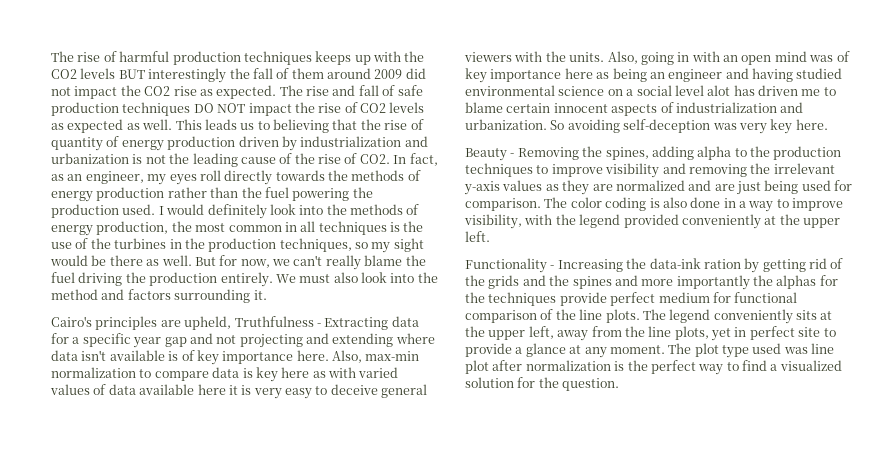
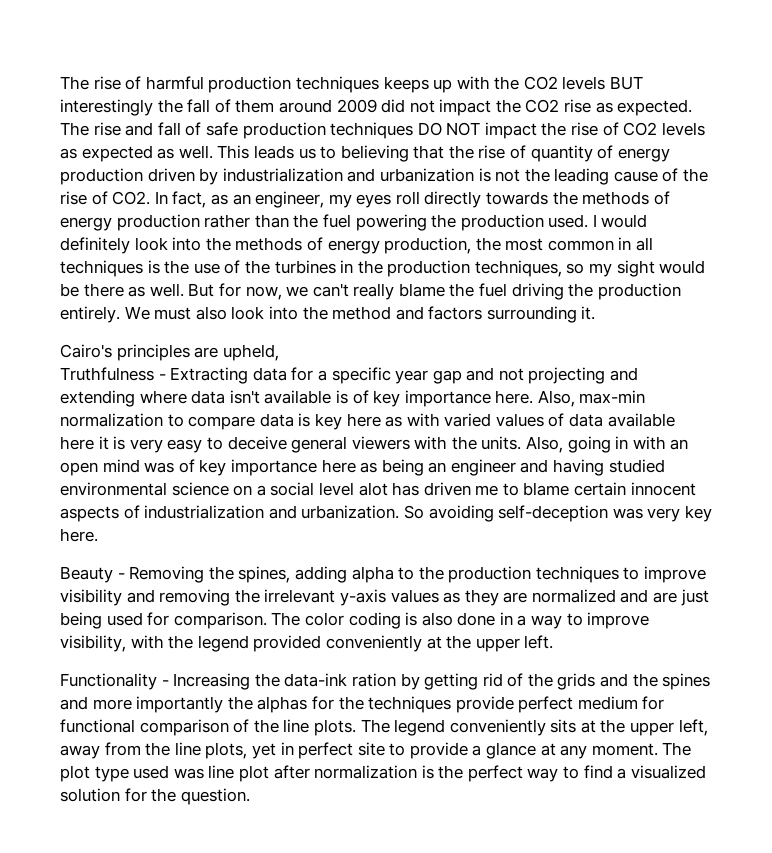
(232, 323) none -> (279, 352) //

